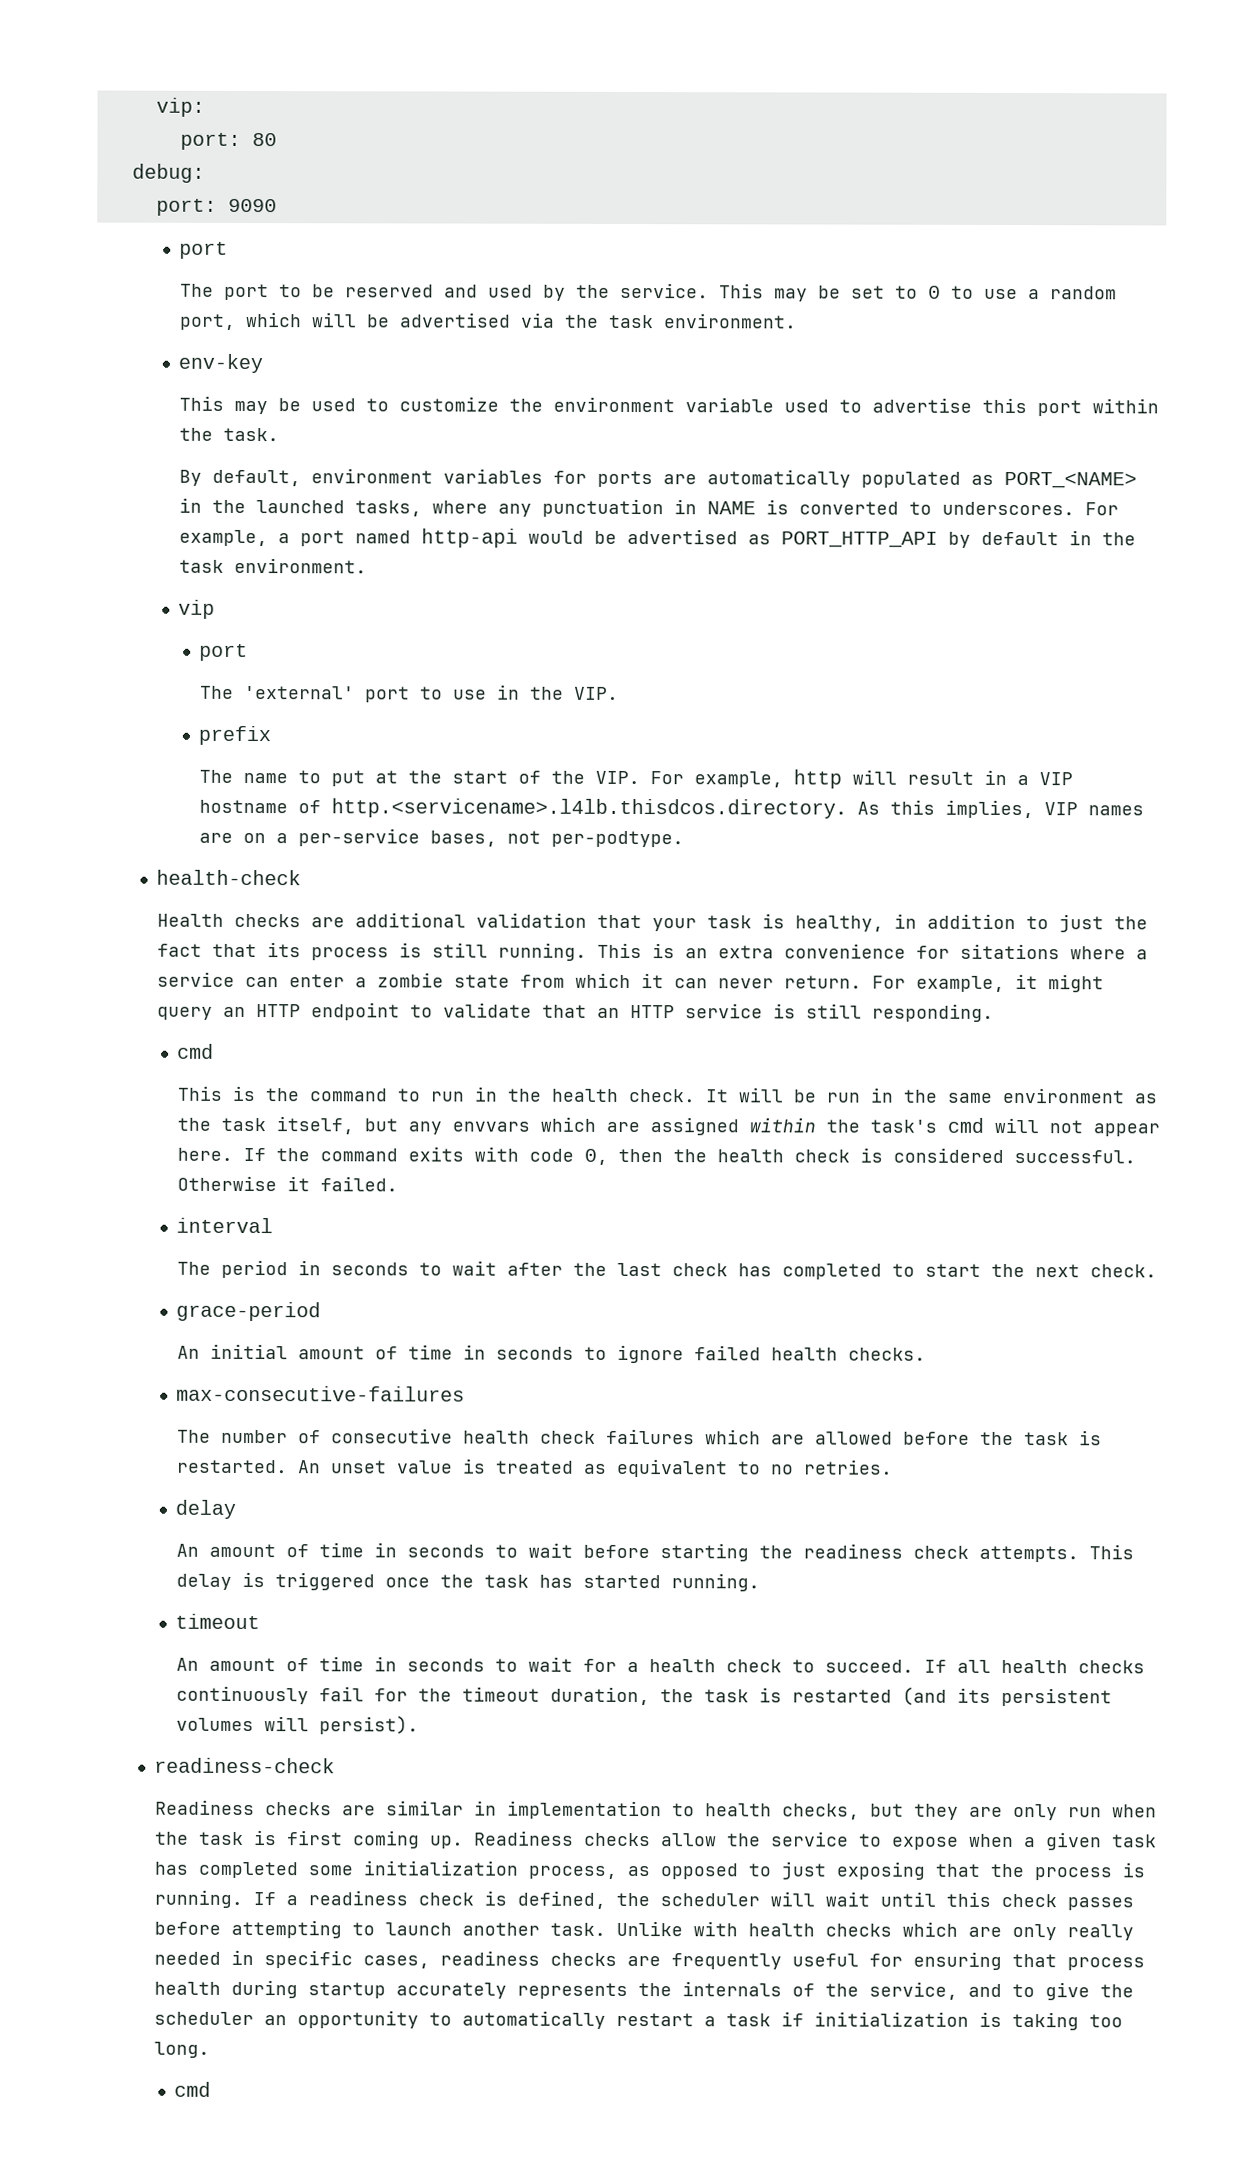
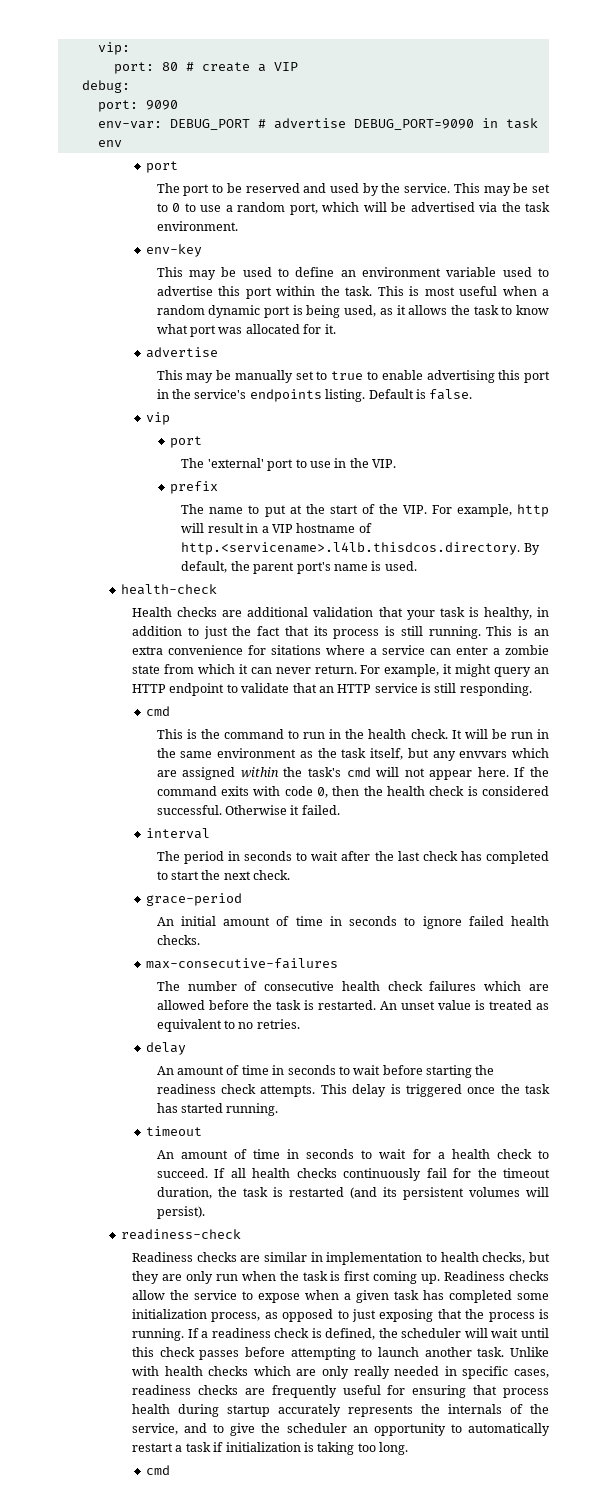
(277, 140) none -> [185,62,298,72] # create a VIP
(277, 205) none -> [97,118,538,130] [97,140,122,147] // env-var: DEBUG_PORT # advertise DEBUG_PORT=9090 in task env
[399,396,544,412] customize the -> [295,267,356,277] define an
[179,468,1138,489] [179,497,1120,518] [179,528,1137,548] [179,557,368,574] // By default, environment variables for ports are automatically populated as PORT_<NAME> in the launched tasks, where any punctuation in NAME is converted to underscores. For example, a port named http-api would be advertised as PORT_HTTP_API by default in the task environment. -> [377,286,550,296] [156,305,550,318] [156,324,336,337] [145,347,218,358] [156,370,550,383] [156,389,473,402] This is most useful when a random dynamic port is being used, as it allows the task to know what port was allocated for it. // advertise // This may be manually set to true to enable advertising this port in the service's endpoints listing. Default is false.
[857,799,1145,819] [199,828,685,848] As this implies, VIP names are on a per-service bases, not per-podtype. -> [523,543,540,555] [181,561,417,574] By default, the parent port's name is used.

